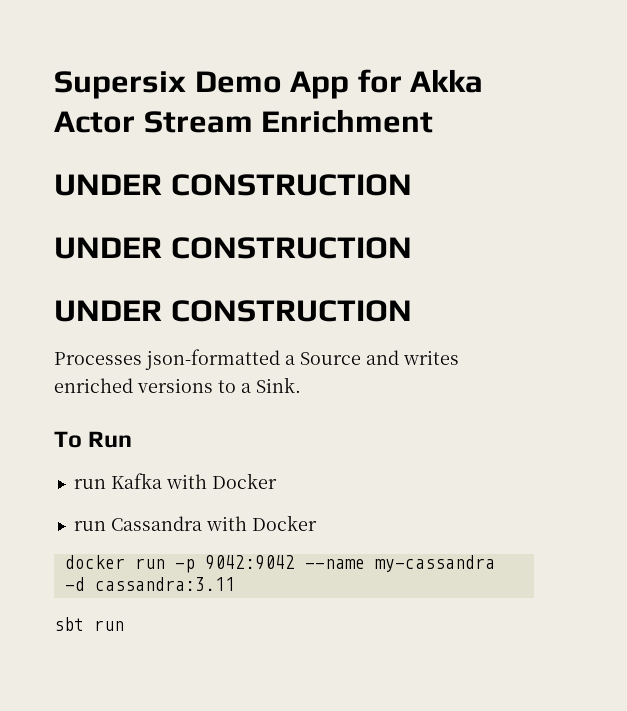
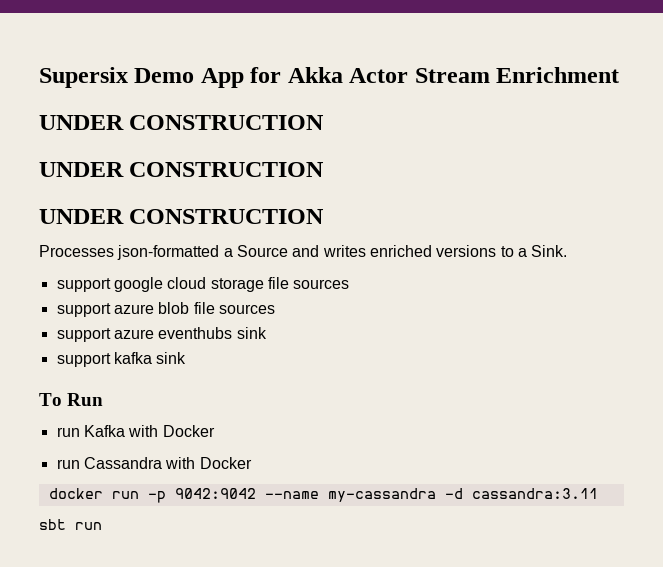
(301, 385) none -> [56,277,350,292] [56,302,275,317] [56,327,267,342] [56,352,187,367] // support google cloud storage file sources // support azure blob file sources // support azure eventhubs sink // support kafka sink

